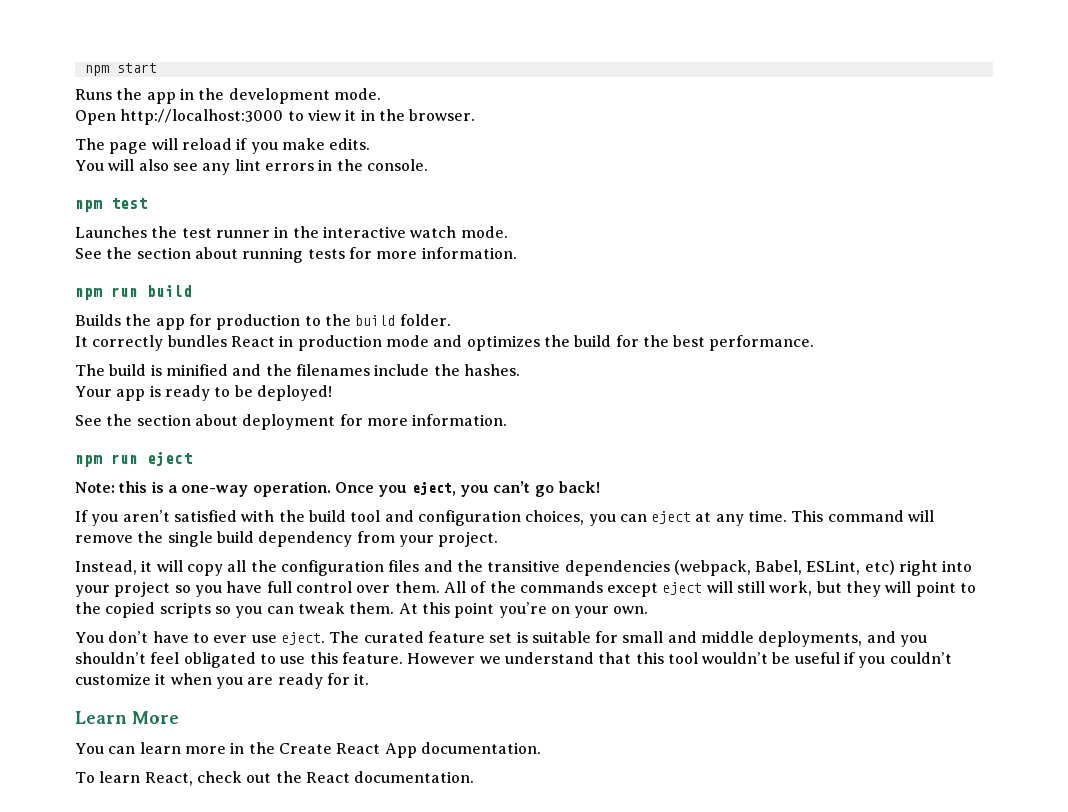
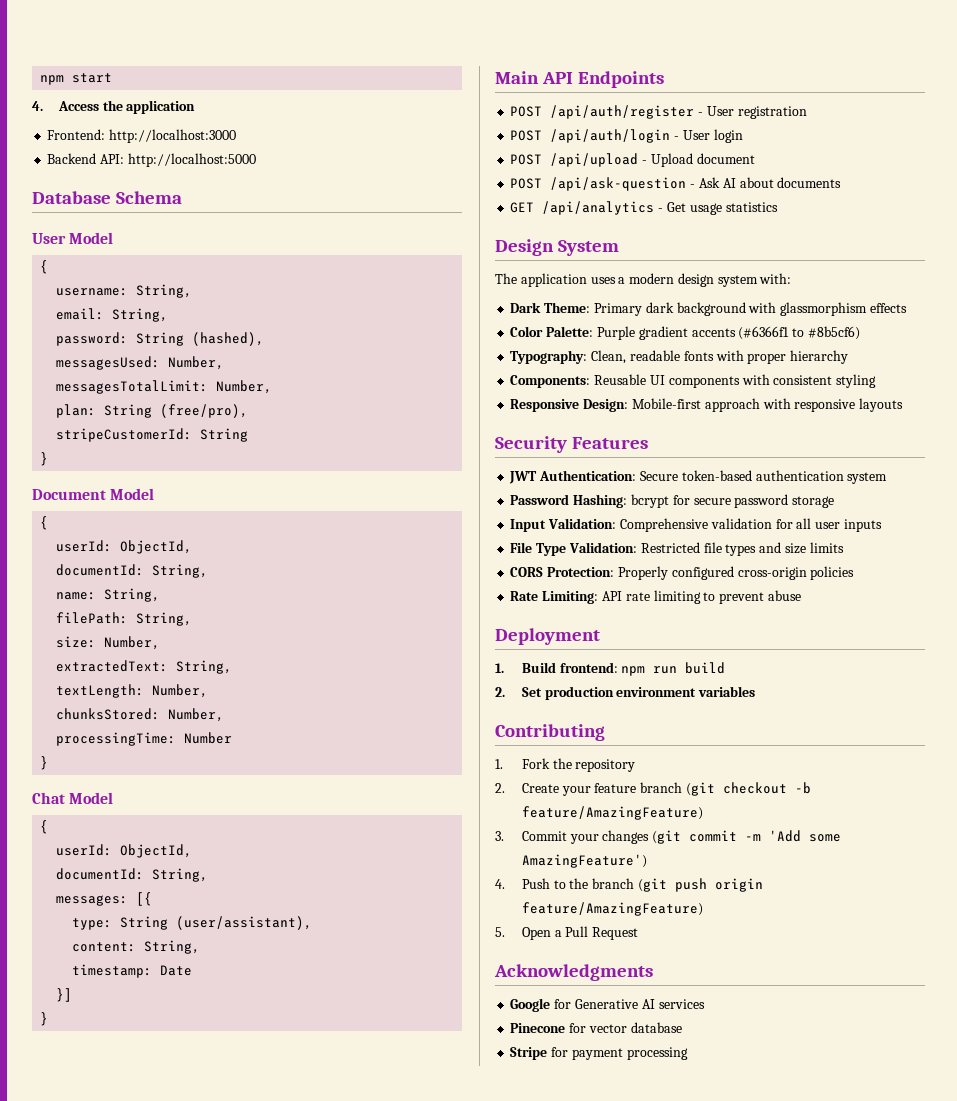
[75,88,381,104] [75,109,476,125] [75,138,371,154] [75,159,428,175] [75,198,147,212] [75,226,508,238] [75,247,517,263] [75,285,192,300] [75,314,451,330] [75,335,815,351] [75,364,520,376] [75,385,332,401] [75,414,508,430] [75,451,192,467] [75,481,600,497] [75,510,935,526] [75,531,499,547] [75,560,973,576] [75,581,977,597] [75,602,649,618] [75,631,928,647] [75,652,952,668] [75,673,370,689] [75,711,179,724] [75,742,541,758] [75,771,475,786] Runs the app in the development mode. // Open http://localhost:3000 to view it in the browser. // The page will reload if you make edits. // You will also see any lint errors in the console. // npm test // Launches the test runner in the interactive watch mode. // See the section about running tests for more information. // npm run build // Builds the app for production to the build folder. // It correctly bundles React in production mode and optimizes the build for the best performance. // The build is minified and the filenames include the hashes. // Your app is ready to be deployed! // See the section about deployment for more information. // npm run eject // Note: this is a one-way operation. Once you eject, you can’t go back! // If you aren’t satisfied with the build tool and configuration choices, you can eject at any time. This command will remove the single build dependency from your project. // Instead, it will copy all the configuration files and the transitive dependencies (webpack, Babel, ESLint, etc) right into your project so you have full control over them. All of the commands except eject will still work, but they will point to the copied scripts so you can tweak them. At this point you’re on your own. // You don’t have to ever use eject. The curated feature set is suitable for small and middle deployments, and you shouldn’t feel obligated to use this feature. However we understand that this tool wouldn’t be useful if you couldn’t customize it when you are ready for it. // Learn More // You can learn more in the Create React App documentation. // To learn React, check out the React documentation. -> [32,100,196,114] [47,129,237,143] [47,153,256,167] [32,191,183,204] [32,232,114,244] [40,260,49,274] [56,284,193,298] [56,308,169,322] [56,332,265,346] [56,356,225,370] [56,380,273,394] [56,404,249,418] [56,428,249,442] [40,452,49,466] [32,488,155,500] [40,516,49,530] [56,540,193,554] [56,564,209,578] [56,588,161,602] [56,612,193,626] [56,636,161,650] [56,660,233,674] [56,684,209,698] [56,708,225,722] [56,732,233,746] [40,756,49,770] [32,792,114,804] [40,820,49,834] [56,844,193,858] [56,868,209,882] [56,892,153,906] [72,916,313,930] [72,940,201,954] [72,964,193,978] [56,988,73,1002] [40,1012,49,1026] [495,71,665,88] [510,105,807,119] [510,129,743,143] [510,153,755,167] [510,177,842,191] [510,201,778,215] [495,239,620,256] [495,273,792,287] [510,302,907,316] [510,326,860,340] [510,350,849,364] [510,374,877,388] [510,398,904,412] [495,436,649,453] [509,470,888,484] [510,494,835,508] [510,518,882,532] [510,542,844,556] [510,566,855,580] [510,590,801,604] [495,628,600,645] [495,662,726,676] [495,686,756,700] [495,724,605,741] [495,758,636,772] [495,782,811,796] [521,806,703,820] [495,830,842,844] [521,854,647,868] [495,878,763,892] [521,902,703,916] [495,926,639,940] [494,964,653,981] [510,998,705,1012] [510,1022,682,1033] [510,1047,688,1060] 4. Access the application // Frontend: http://localhost:3000 // Backend API: http://localhost:5000 // Database Schema // User Model // { // username: String, // email: String, // password: String (hashed), // messagesUsed: Number, // messagesTotalLimit: Number, // plan: String (free/pro), // stripeCustomerId: String // } // Document Model // { // userId: ObjectId, // documentId: String, // name: String, // filePath: String, // size: Number, // extractedText: String, // textLength: Number, // chunksStored: Number, // processingTime: Number // } // Chat Model // { // userId: ObjectId, // documentId: String, // messages: [{ // type: String (user/assistant), // content: String, // timestamp: Date // }] // } // Main API Endpoints // POST /api/auth/register - User registration // POST /api/auth/login - User login // POST /api/upload - Upload document // POST /api/ask-question - Ask AI about documents // GET /api/analytics - Get usage statistics // Design System // The application uses a modern design system with: // Dark Theme: Primary dark background with glassmorphism effects // Color Palette: Purple gradient accents (#6366f1 to #8b5cf6) // Typography: Clean, readable fonts with proper hierarchy // Components: Reusable UI components with consistent styling // Responsive Design: Mobile-first approach with responsive layouts // Security Features // JWT Authentication: Secure token-based authentication system // Password Hashing: bcrypt for secure password storage // Input Validation: Comprehensive validation for all user inputs // File Type Validation: Restricted file types and size limits // CORS Protection: Properly configured cross-origin policies // Rate Limiting: API rate limiting to prevent abuse // Deployment // 1. Build frontend: npm run build // 2. Set production environment variables // Contributing // 1. Fork the repository // 2. Create your feature branch (git checkout -b feature/AmazingFeature) // 3. Commit your changes (git commit -m 'Add some AmazingFeature') // 4. Push to the branch (git push origin feature/AmazingFeature) // 5. Open a Pull Request // Acknowledgments // Google for Generative AI services // Pinecone for vector database // Stripe for payment processing

